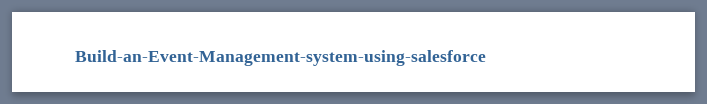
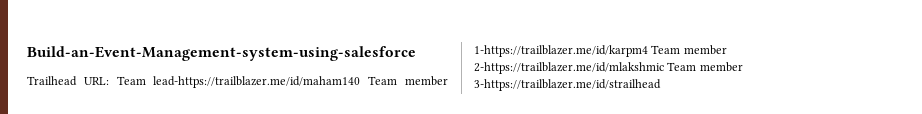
(486, 58) none -> [27,76,448,88] [474,45,727,57] [474,62,743,74] [474,79,661,91] // Trailhead URL: Team lead-https://trailblazer.me/id/maham140 Team member 1-https://trailblazer.me/id/karpm4 Team member 2-https://trailblazer.me/id/mlakshmic Team member 3-https://trailblazer.me/id/strailhead

